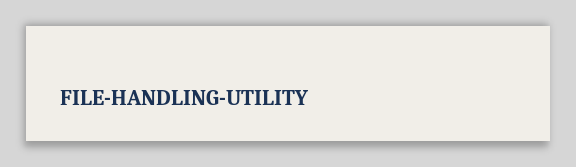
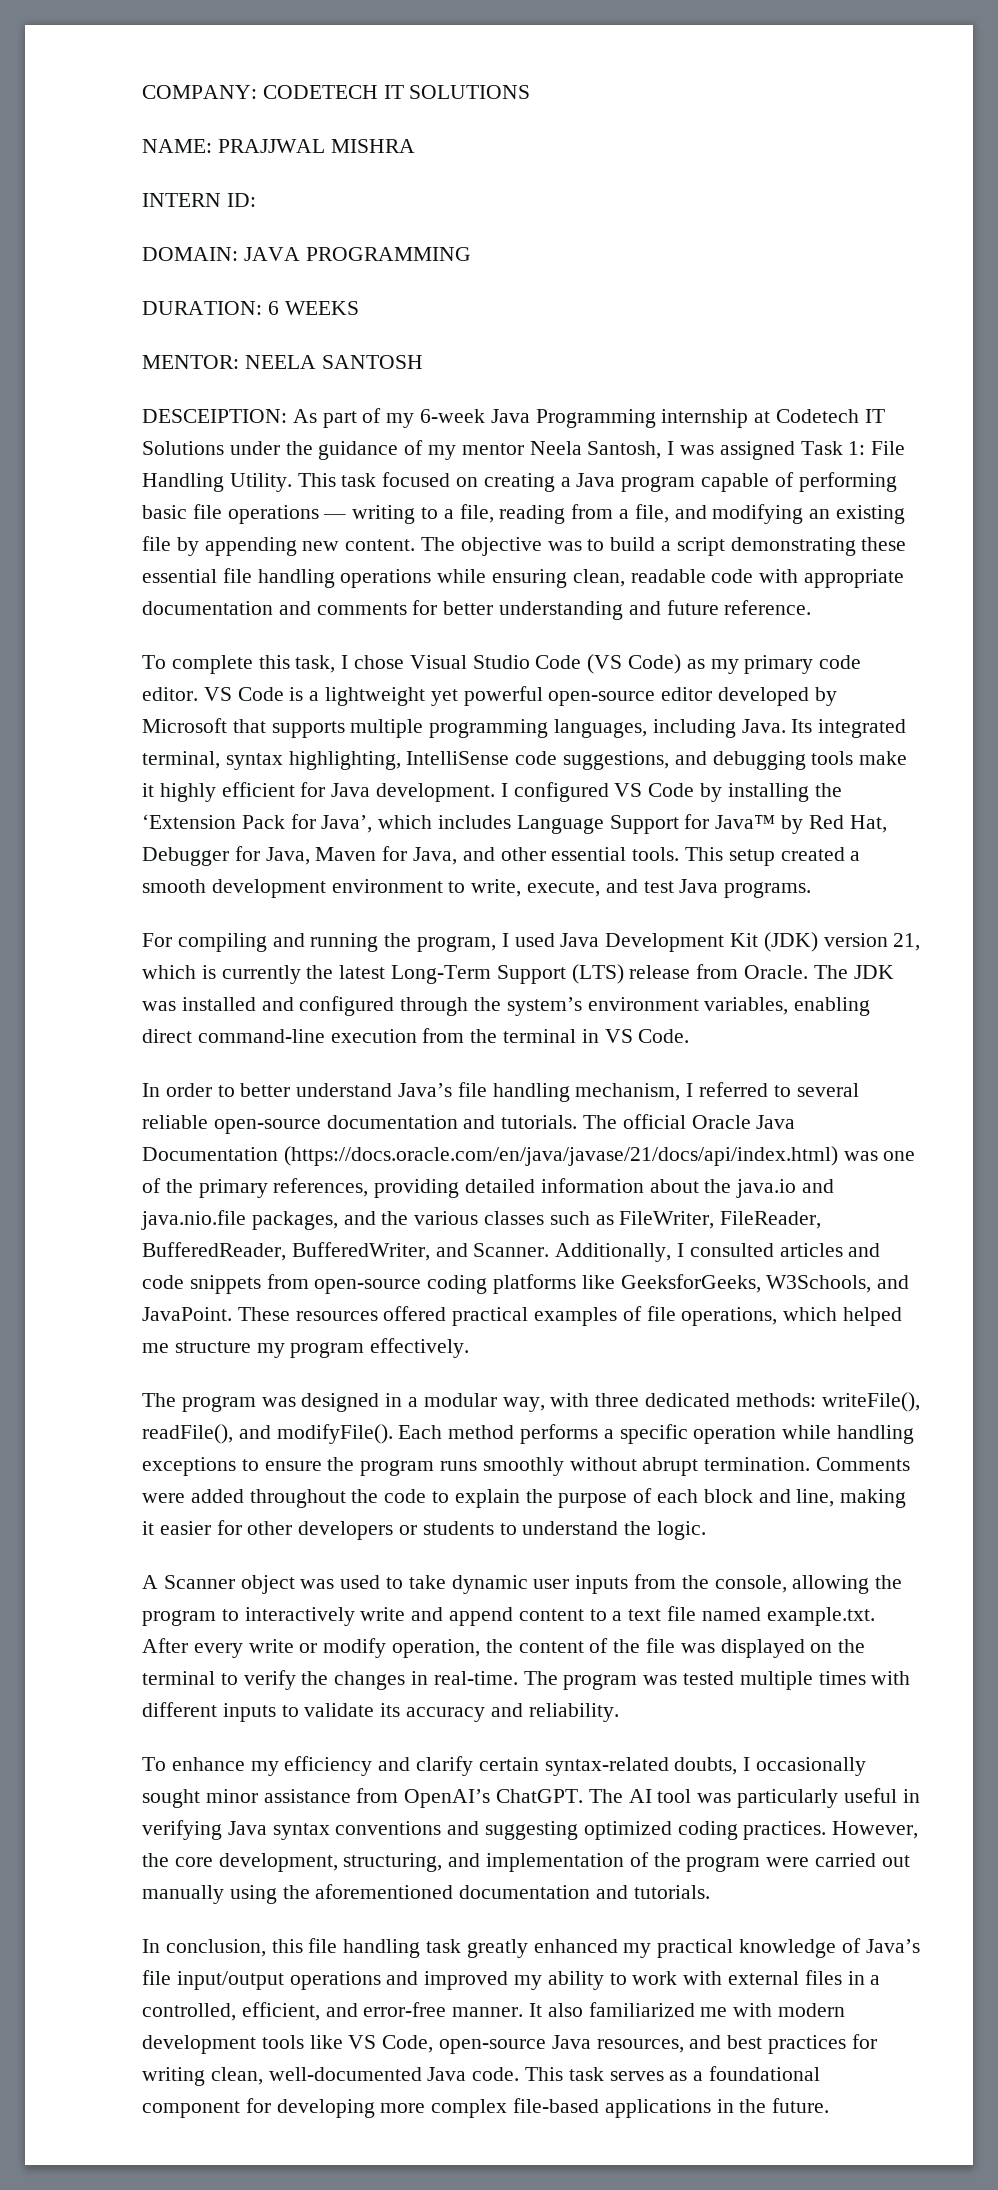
[60,90,309,105] FILE-HANDLING-UTILITY -> [142,85,531,99] [142,139,415,153] [142,193,256,207] [142,247,471,261] [142,301,359,315] [142,355,423,369] [142,408,885,428] [142,440,906,460] [142,472,897,492] [142,504,906,524] [142,536,907,556] [142,568,905,588] [142,600,812,620] [142,654,862,674] [142,686,837,706] [142,718,907,738] [142,751,908,770] [142,782,842,802] [142,814,887,834] [142,846,861,866] [142,879,812,898] [142,932,921,952] [142,964,894,984] [142,996,871,1016] [142,1028,690,1043] [142,1082,859,1102] [142,1114,796,1134] [142,1146,916,1166] [142,1178,835,1198] [141,1210,822,1230] [142,1242,881,1262] [142,1274,910,1294] [142,1306,903,1326] [142,1338,470,1358] [142,1392,920,1412] [142,1424,915,1444] [142,1457,911,1476] [142,1488,907,1508] [142,1520,707,1540] [142,1574,903,1594] [142,1606,875,1626] [142,1638,866,1658] [142,1670,911,1690] [142,1702,619,1722] [142,1756,867,1776] [142,1788,920,1808] [142,1820,919,1840] [142,1852,910,1872] [142,1884,710,1904] [142,1938,920,1958] [142,1970,881,1990] [142,2002,846,2021] [142,2034,877,2054] [142,2066,821,2086] [142,2098,830,2118] COMPANY: CODETECH IT SOLUTIONS // NAME: PRAJJWAL MISHRA // INTERN ID: // DOMAIN: JAVA PROGRAMMING // DURATION: 6 WEEKS // MENTOR: NEELA SANTOSH // DESCEIPTION: As part of my 6-week Java Programming internship at Codetech IT Solutions under the guidance of my mentor Neela Santosh, I was assigned Task 1: File Handling Utility. This task focused on creating a Java program capable of performing basic file operations — writing to a file, reading from a file, and modifying an existing file by appending new content. The objective was to build a script demonstrating these essential file handling operations while ensuring clean, readable code with appropriate documentation and comments for better understanding and future reference. // To complete this task, I chose Visual Studio Code (VS Code) as my primary code editor. VS Code is a lightweight yet powerful open-source editor developed by Microsoft that supports multiple programming languages, including Java. Its integrated terminal, syntax highlighting, IntelliSense code suggestions, and debugging tools make it highly efficient for Java development. I configured VS Code by installing the ‘Extension Pack for Java’, which includes Language Support for Java™ by Red Hat, Debugger for Java, Maven for Java, and other essential tools. This setup created a smooth development environment to write, execute, and test Java programs. // For compiling and running the program, I used Java Development Kit (JDK) version 21, which is currently the latest Long-Term Support (LTS) release from Oracle. The JDK was installed and configured through the system’s environment variables, enabling direct command-line execution from the terminal in VS Code. // In order to better understand Java’s file handling mechanism, I referred to several reliable open-source documentation and tutorials. The official Oracle Java Documentation (https://docs.oracle.com/en/java/javase/21/docs/api/index.html) was one of the primary references, providing detailed information about the java.io and java.nio.file packages, and the various classes such as FileWriter, FileReader, BufferedReader, BufferedWriter, and Scanner. Additionally, I consulted articles and code snippets from open-source coding platforms like GeeksforGeeks, W3Schools, and JavaPoint. These resources offered practical examples of file operations, which helped me structure my program effectively. // The program was designed in a modular way, with three dedicated methods: writeFile(), readFile(), and modifyFile(). Each method performs a specific operation while handling exceptions to ensure the program runs smoothly without abrupt termination. Comments were added throughout the code to explain the purpose of each block and line, making it easier for other developers or students to understand the logic. // A Scanner object was used to take dynamic user inputs from the console, allowing the program to interactively write and append content to a text file named example.txt. After every write or modify operation, the content of the file was displayed on the terminal to verify the changes in real-time. The program was tested multiple times with different inputs to validate its accuracy and reliability. // To enhance my efficiency and clarify certain syntax-related doubts, I occasionally sought minor assistance from OpenAI’s ChatGPT. The AI tool was particularly useful in verifying Java syntax conventions and suggesting optimized coding practices. However, the core development, structuring, and implementation of the program were carried out manually using the aforementioned documentation and tutorials. // In conclusion, this file handling task greatly enhanced my practical knowledge of Java’s file input/output operations and improved my ability to work with external files in a controlled, efficient, and error-free manner. It also familiarized me with modern development tools like VS Code, open-source Java resources, and best practices for writing clean, well-documented Java code. This task serves as a foundational component for developing more complex file-based applications in the future.

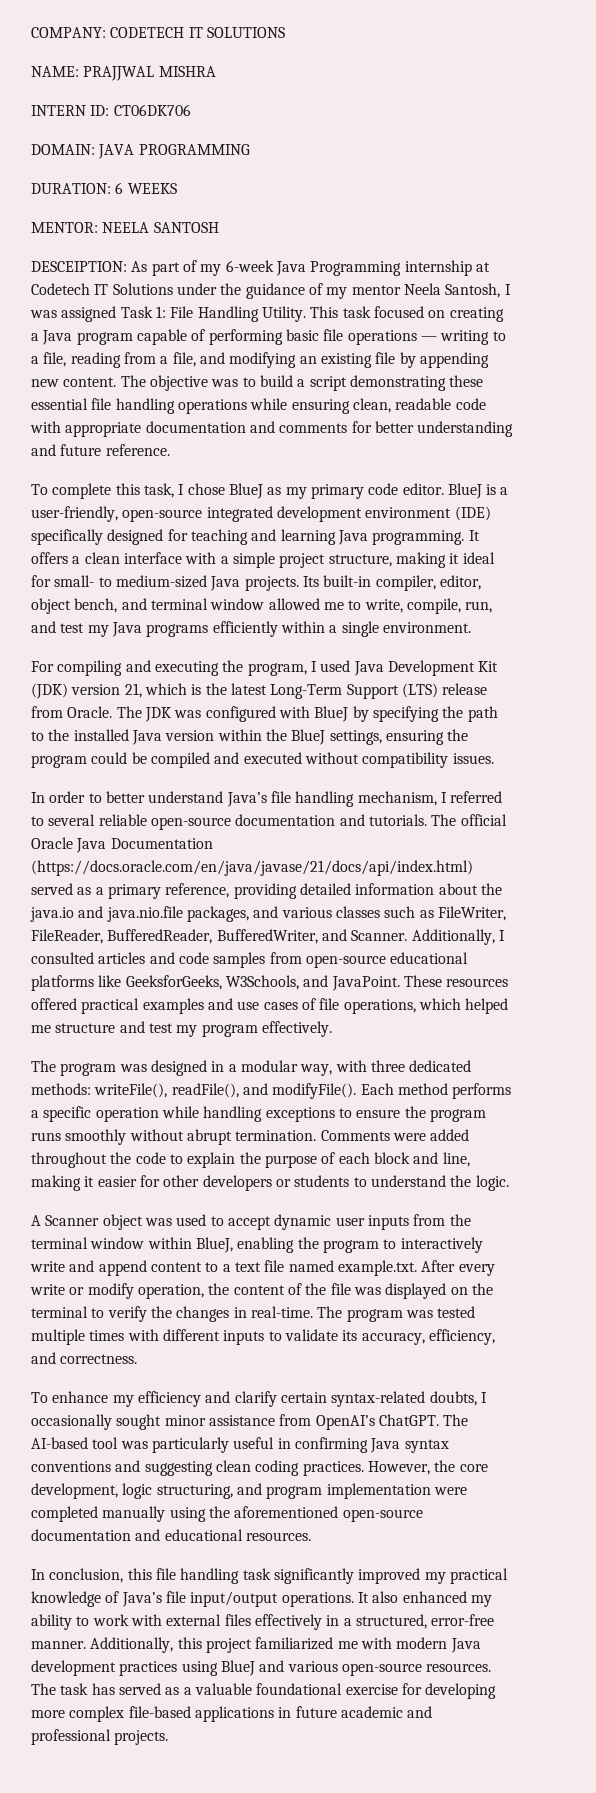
(256, 200) none -> [113,104,191,116] CT06DK706
[409,654,682,674] Visual Studio Code (VS Code) -> [228,483,263,499] BlueJ
[203,686,837,706] [142,718,907,738] [142,751,908,770] [142,782,842,802] [142,814,887,834] [142,846,861,866] [142,879,812,898] VS Code is a lightweight yet powerful open-source editor developed by Microsoft that supports multiple programming languages, including Java. Its integrated terminal, syntax highlighting, IntelliSense code suggestions, and debugging tools make it highly efficient for Java development. I configured VS Code by installing the ‘Extension Pack for Java’, which includes Language Support for Java™ by Red Hat, Debugger for Java, Maven for Java, and other essential tools. This setup created a smooth development environment to write, execute, and test Java programs. -> [447,483,509,499] [31,506,491,522] [31,529,480,545] [31,552,495,568] [31,575,481,591] [31,598,493,614] [31,621,471,637] BlueJ is a user-friendly, open-source integrated development environment (IDE) specifically designed for teaching and learning Java programming. It offers a clean interface with a simple project structure, making it ideal for small- to medium-sized Java projects. Its built-in compiler, editor, object bench, and terminal window allowed me to write, compile, run, and test my Java programs efficiently within a single environment.
[310,933,379,952] running -> [154,661,219,676] executing
[221,965,301,984] currently -> (202, 689) none
[181,996,871,1016] [142,1028,690,1043] installed and configured through the system’s environment variables, enabling direct command-line execution from the terminal in VS Code. -> [205,706,498,722] [31,729,469,745] [31,752,494,768] configured with BlueJ by specifying the path to the installed Java version within the BlueJ settings, ensuring the program could be compiled and executed without compatibility issues.
[843,1151,916,1161] [142,1178,369,1198] was one of the primary references, -> [31,883,230,899] served as a primary reference,
[381,1211,409,1225] the -> (279, 912) none
[189,1275,261,1294] snippets -> [213,952,266,968] samples
[427,1275,488,1294] coding -> [390,952,469,964] educational
(618, 1316) none -> [207,998,298,1010] and use cases
(251, 1347) none -> [119,1021,173,1033] and test
[408,1575,446,1589] take -> [227,1216,271,1230] accept
[714,1575,870,1594] console, allowing -> [31,1237,295,1253] terminal window within BlueJ, enabling
[406,1703,619,1722] accuracy and reliability. -> [361,1329,495,1345] [31,1352,138,1364] accuracy, efficiency, and correctness.
[628,1789,652,1803] AI -> [31,1437,88,1449] AI-based
[142,1820,222,1840] verifying -> [294,1437,368,1453] confirming
[583,1821,672,1840] optimized -> [215,1460,251,1472] clean
(338, 1862) none -> [122,1483,153,1499] logic
[486,1852,910,1872] implementation of the program were carried out -> [266,1483,467,1499] [31,1506,98,1522] program implementation were completed
[459,1885,710,1899] documentation and tutorials. -> [342,1509,423,1522] [31,1529,311,1541] open-source documentation and educational resources.
[466,1939,618,1958] greatly enhanced -> [273,1568,421,1584] significantly improved
[289,1971,509,1990] operations and improved -> [281,1591,467,1607] operations. It also enhanced
[847,1971,881,1985] [142,2002,846,2021] [142,2034,877,2054] [142,2066,821,2086] [142,2101,240,2118] in a controlled, efficient, and error-free manner. It also familiarized me with modern development tools like VS Code, open-source Java resources, and best practices for writing clean, well-documented Java code. This task serves as a foundational component -> [254,1614,495,1630] [31,1637,481,1653] [31,1660,492,1676] [31,1683,398,1695] effectively in a structured, error-free manner. Additionally, this project familiarized me with modern Java development practices using BlueJ and various open-source resources. The task has served as a valuable foundational exercise
[739,2098,830,2113] the future. -> [295,1706,433,1718] [31,1729,169,1745] future academic and professional projects.

